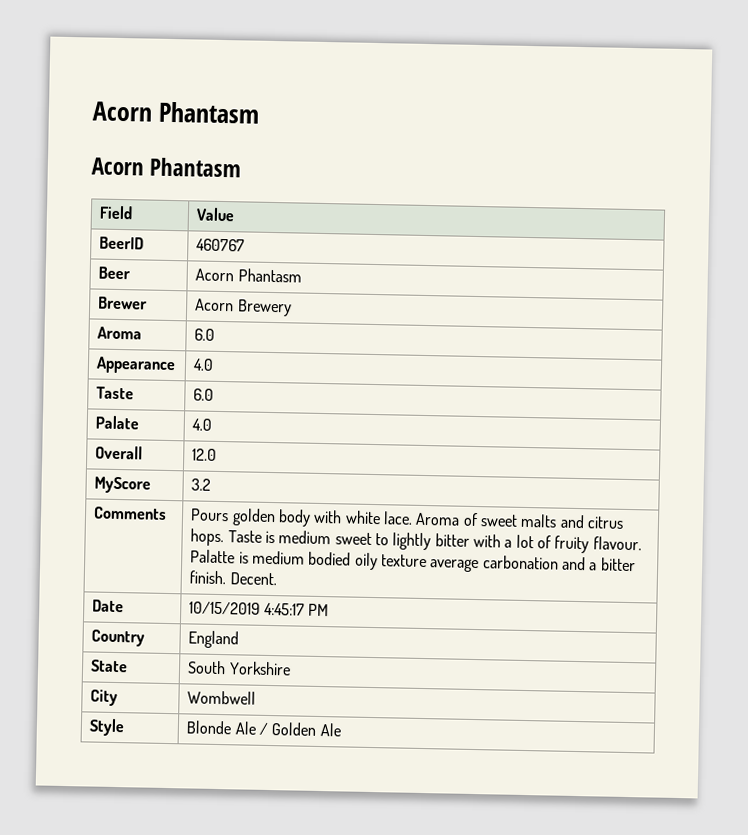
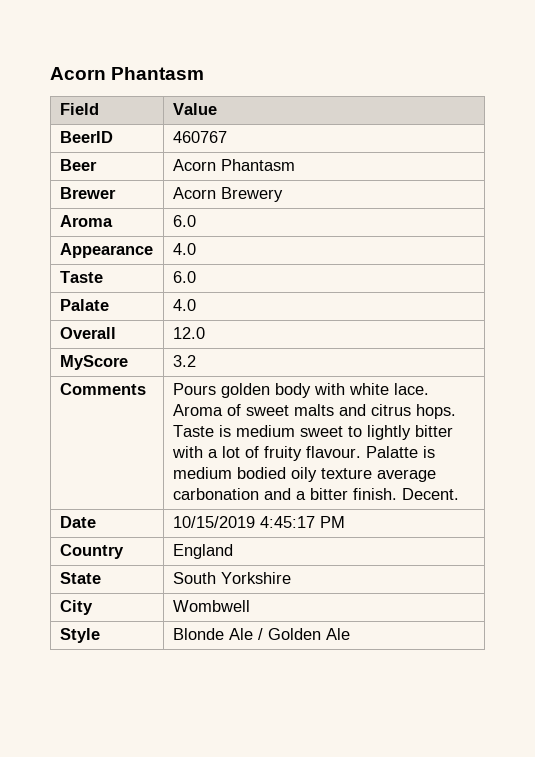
[92,101,261,124] [91,157,243,178] Acorn Phantasm // Acorn Phantasm -> [50,67,205,80] Acorn Phantasm

